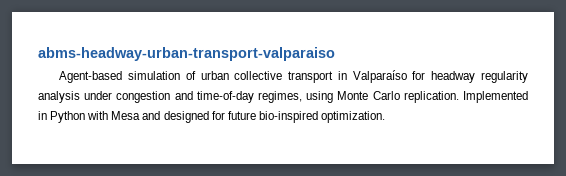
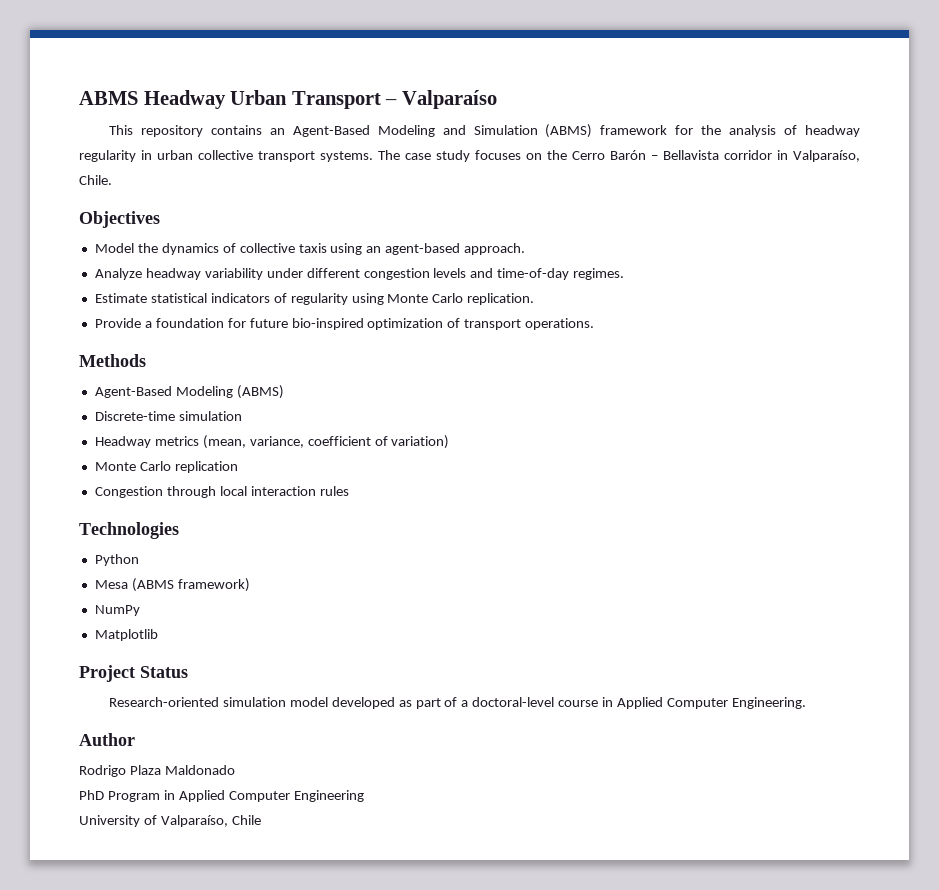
[38,47,335,61] [59,70,528,83] [38,91,528,103] [38,111,385,123] abms-headway-urban-transport-valparaiso // Agent-based simulation of urban collective transport in Valparaíso for headway regularity analysis under congestion and time-of-day regimes, using Monte Carlo replication. Implemented in Python with Mesa and designed for future bio-inspired optimization. -> [79,90,497,109] [108,124,860,138] [79,150,860,162] [79,175,112,185] [79,211,160,228] [94,243,526,255] [94,268,625,280] [94,293,535,305] [94,318,595,330] [79,354,146,367] [94,385,284,399] [94,411,242,421] [94,435,450,449] [94,461,238,473] [94,486,349,498] [79,522,179,539] [94,554,139,566] [94,578,250,592] [94,605,140,616] [94,629,158,641] [79,665,188,682] [108,697,806,709] [79,733,135,746] [79,765,235,777] [79,790,364,802] [79,815,261,827] ABMS Headway Urban Transport – Valparaíso // This repository contains an Agent-Based Modeling and Simulation (ABMS) framework for the analysis of headway regularity in urban collective transport systems. The case study focuses on the Cerro Barón – Bellavista corridor in Valparaíso, Chile. // Objectives // Model the dynamics of collective taxis using an agent-based approach. // Analyze headway variability under different congestion levels and time-of-day regimes. // Estimate statistical indicators of regularity using Monte Carlo replication. // Provide a foundation for future bio-inspired optimization of transport operations. // Methods // Agent-Based Modeling (ABMS) // Discrete-time simulation // Headway metrics (mean, variance, coefficient of variation) // Monte Carlo replication // Congestion through local interaction rules // Technologies // Python // Mesa (ABMS framework) // NumPy // Matplotlib // Project Status // Research-oriented simulation model developed as part of a doctoral-level course in Applied Computer Engineering. // Author // Rodrigo Plaza Maldonado // PhD Program in Applied Computer Engineering // University of Valparaíso, Chile

